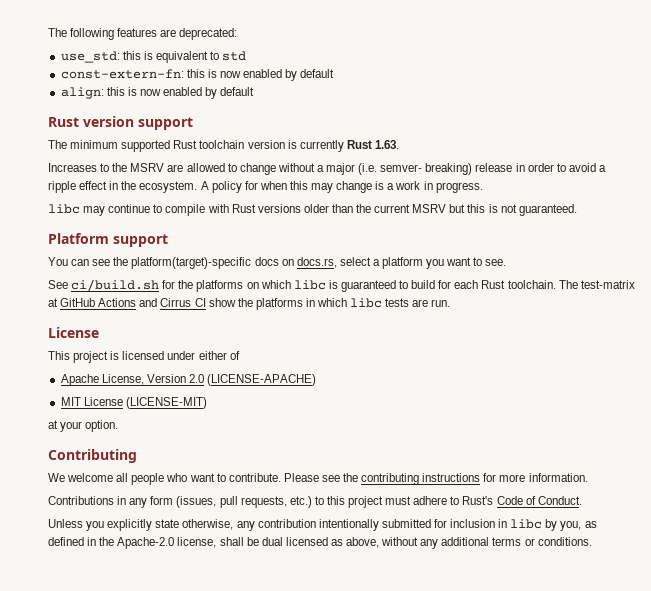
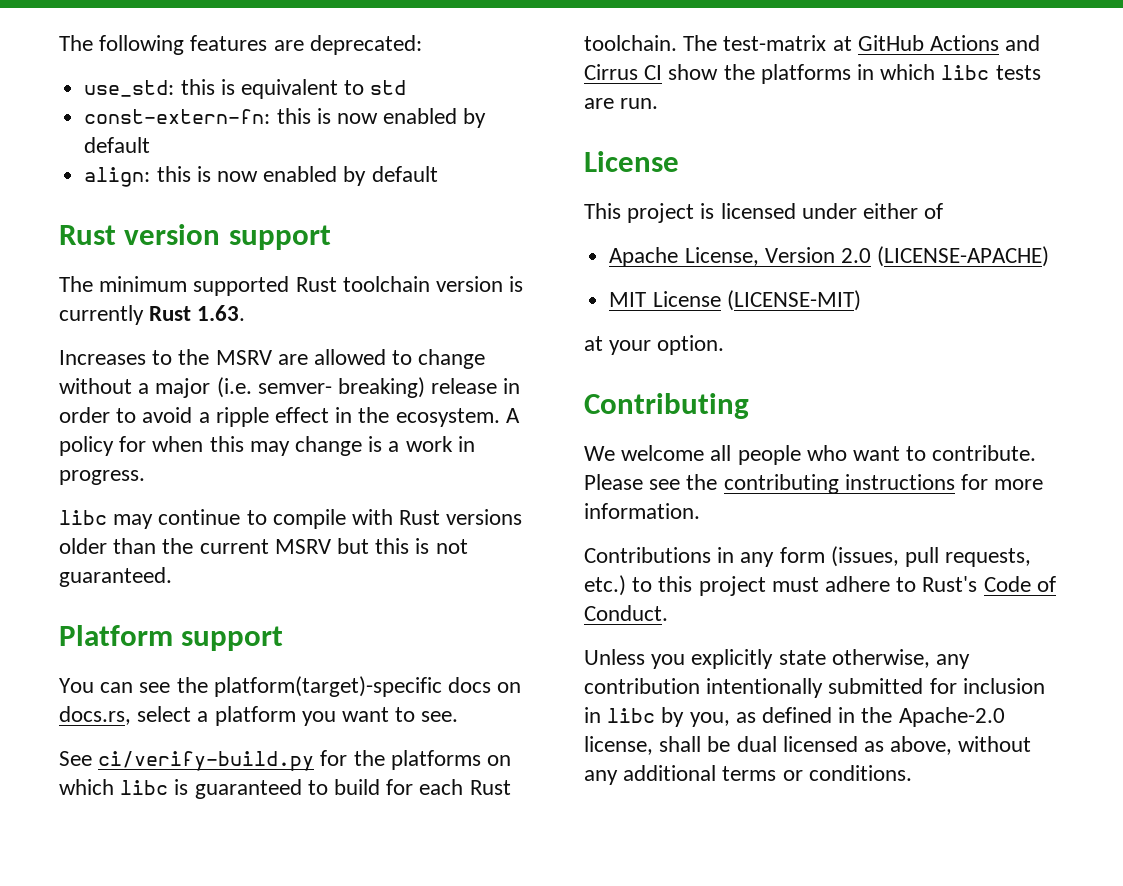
[71,279,160,292] ci/build.sh -> [98,751,315,771] ci/verify-build.py

